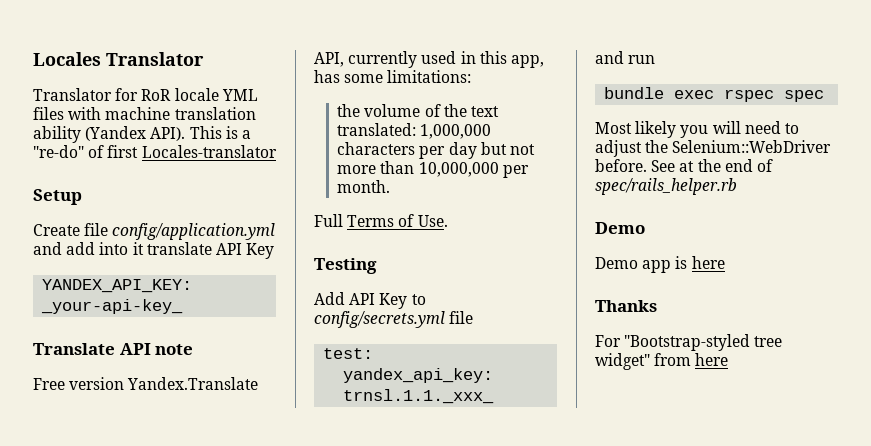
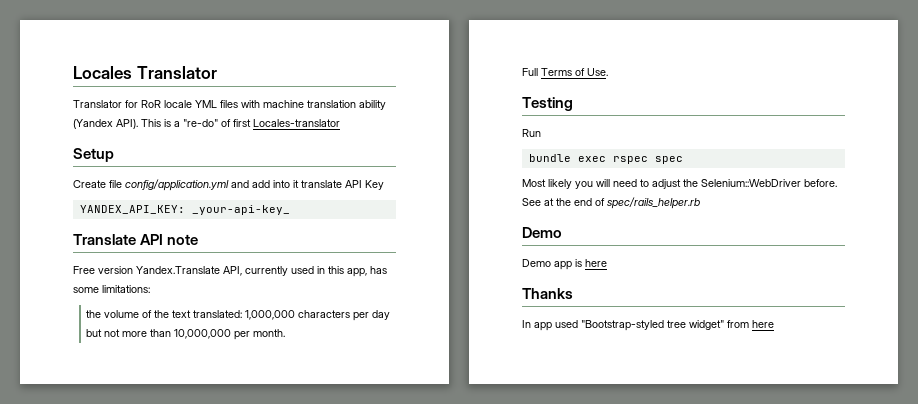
[314,292,426,309] [314,311,474,328] [323,348,374,359] [343,368,494,383] [343,389,495,404] [595,51,656,64] Add API Key to config/secrets.yml file // test: // yandex_api_key: trnsl.1.1._xxx_ // and run -> [522,129,541,137] Run
[595,335,621,347] For -> [522,320,578,331] In app used

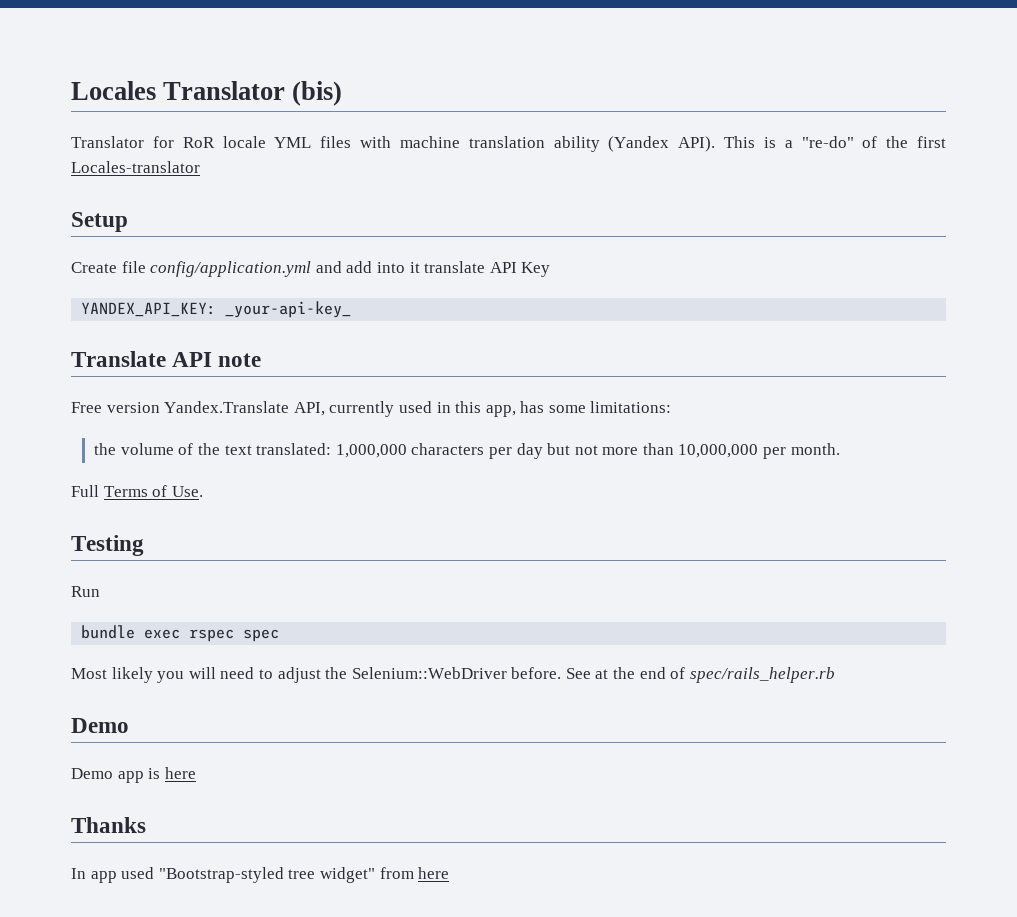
(217, 72) none -> [292,81,343,106] (bis)
(231, 123) none -> [886,136,909,148] the

